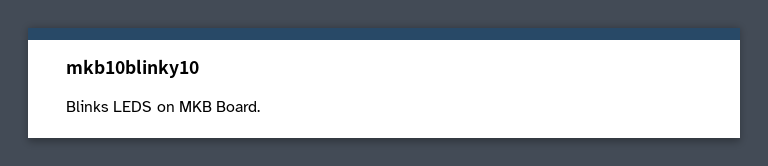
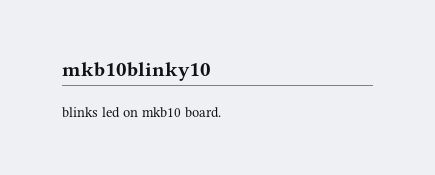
[66,100,261,112] Blinks LEDS on MKB Board. -> [62,107,221,118] blinks led on mkb10 board.

